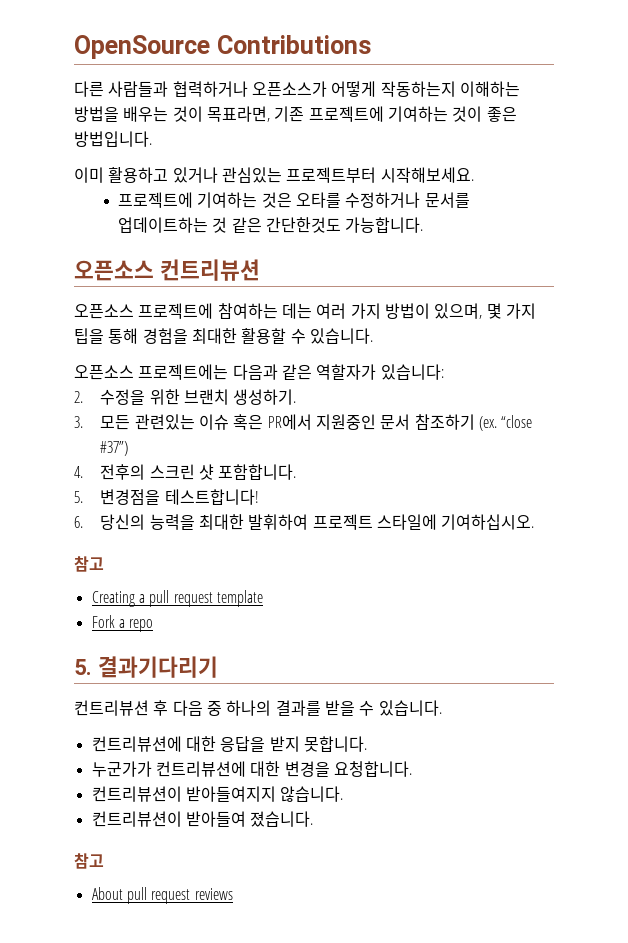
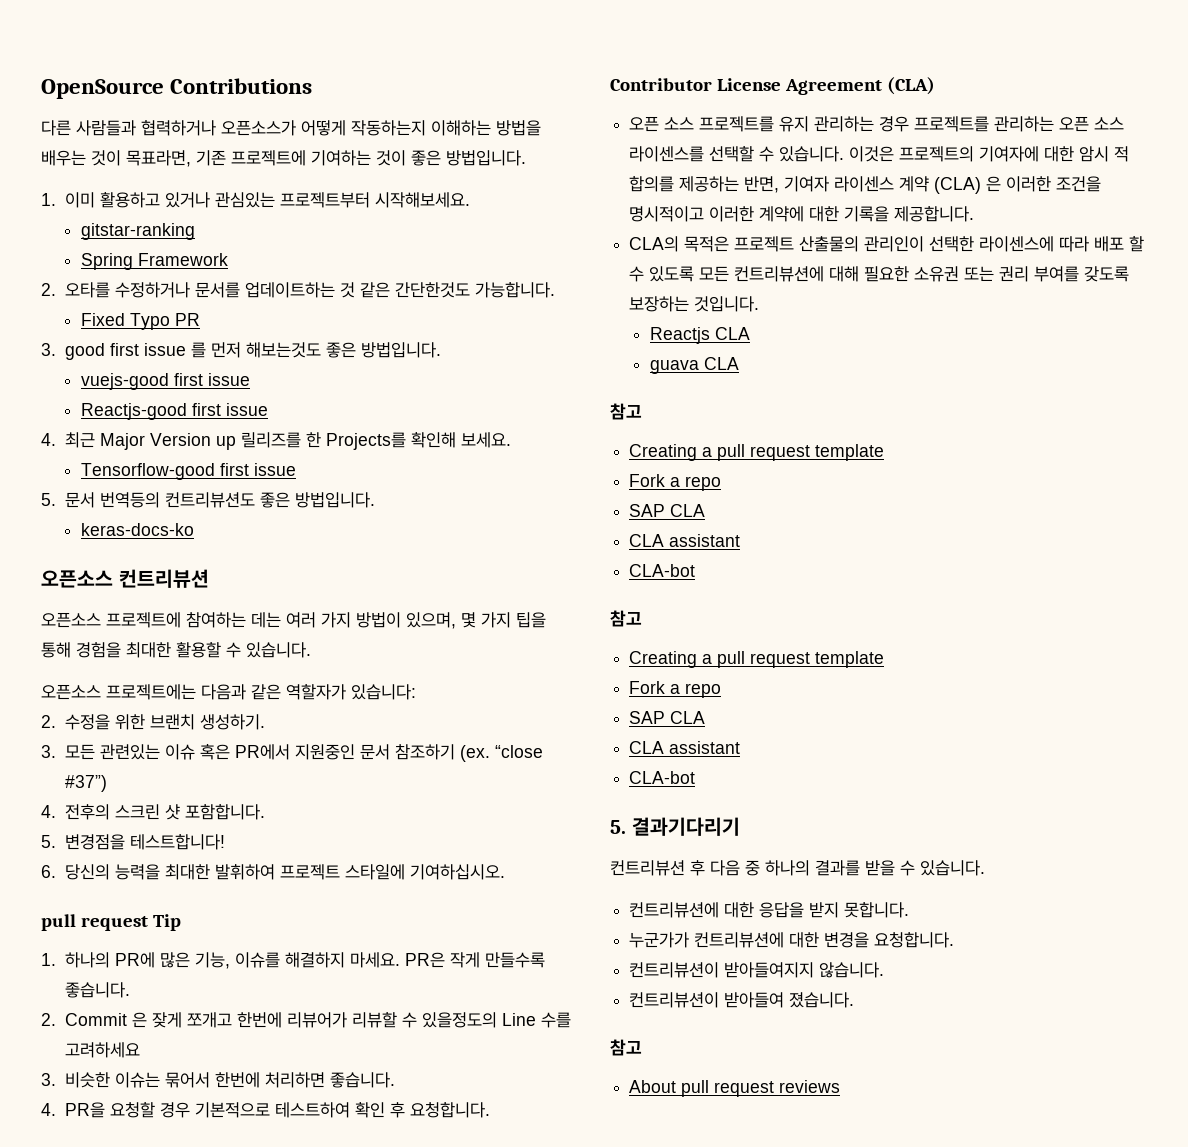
(152, 139) none -> [41,193,56,206] 1.
[117,192,292,208] 프로젝트에 기여하는 것은 -> [80,223,195,240] [80,253,228,270] [41,283,56,296] gitstar-ranking // Spring Framework // 2.
(424, 225) none -> [80,313,200,330] [41,342,441,360] [80,373,250,390] [80,403,268,420] [41,432,511,450] [80,463,296,480] [41,492,375,508] [80,523,194,536] // Fixed Typo PR // 3. good first issue 를 먼저 해보는것도 좋은 방법입니다. // vuejs-good first issue // Reactjs-good first issue // 4. 최근 Major Version up 릴리즈를 한 Projects를 확인해 보세요. // Tensorflow-good first issue // 5. 문서 번역등의 컨트리뷰션도 좋은 방법입니다. // keras-docs-ko
[74,556,104,572] [91,590,263,607] [91,615,154,632] // 참고 // Creating a pull request template // Fork a repo -> [41,914,182,931] [41,952,545,969] [64,982,130,998] [41,1012,571,1028] [64,1042,140,1058] [41,1072,395,1088] [41,1102,490,1118] [610,77,936,95] [629,116,1125,132] [629,146,1130,162] [629,176,1102,194] [629,206,975,222] [629,236,1145,252] [629,266,1130,282] [629,296,760,312] [649,327,750,344] [649,357,739,374] [610,403,642,420] [629,444,885,461] [629,474,722,491] [629,504,706,517] [629,534,741,547] [629,564,696,577] [610,610,642,627] [629,651,885,668] [629,681,722,698] [629,711,706,724] [629,741,741,754] [629,771,696,784] // pull request Tip // 1. 하나의 PR에 많은 기능, 이슈를 해결하지 마세요. PR은 작게 만들수록 좋습니다. // 2. Commit 은 잦게 쪼개고 한번에 리뷰어가 리뷰할 수 있을정도의 Line 수를 고려하세요 // 3. 비슷한 이슈는 묶어서 한번에 처리하면 좋습니다. // 4. PR을 요청할 경우 기본적으로 테스트하여 확인 후 요청합니다. // Contributor License Agreement (CLA) // 오픈 소스 프로젝트를 유지 관리하는 경우 프로젝트를 관리하는 오픈 소스 라이센스를 선택할 수 있습니다. 이것은 프로젝트의 기여자에 대한 암시 적 합의를 제공하는 반면, 기여자 라이센스 계약 (CLA) 은 이러한 조건을 명시적이고 이러한 계약에 대한 기록을 제공합니다. // CLA의 목적은 프로젝트 산출물의 관리인이 선택한 라이센스에 따라 배포 할 수 있도록 모든 컨트리뷰션에 대해 필요한 소유권 또는 권리 부여를 갖도록 보장하는 것입니다. // Reactjs CLA // guava CLA // 참고 // Creating a pull request template // Fork a repo // SAP CLA // CLA assistant // CLA-bot // 참고 // Creating a pull request template // Fork a repo // SAP CLA // CLA assistant // CLA-bot

